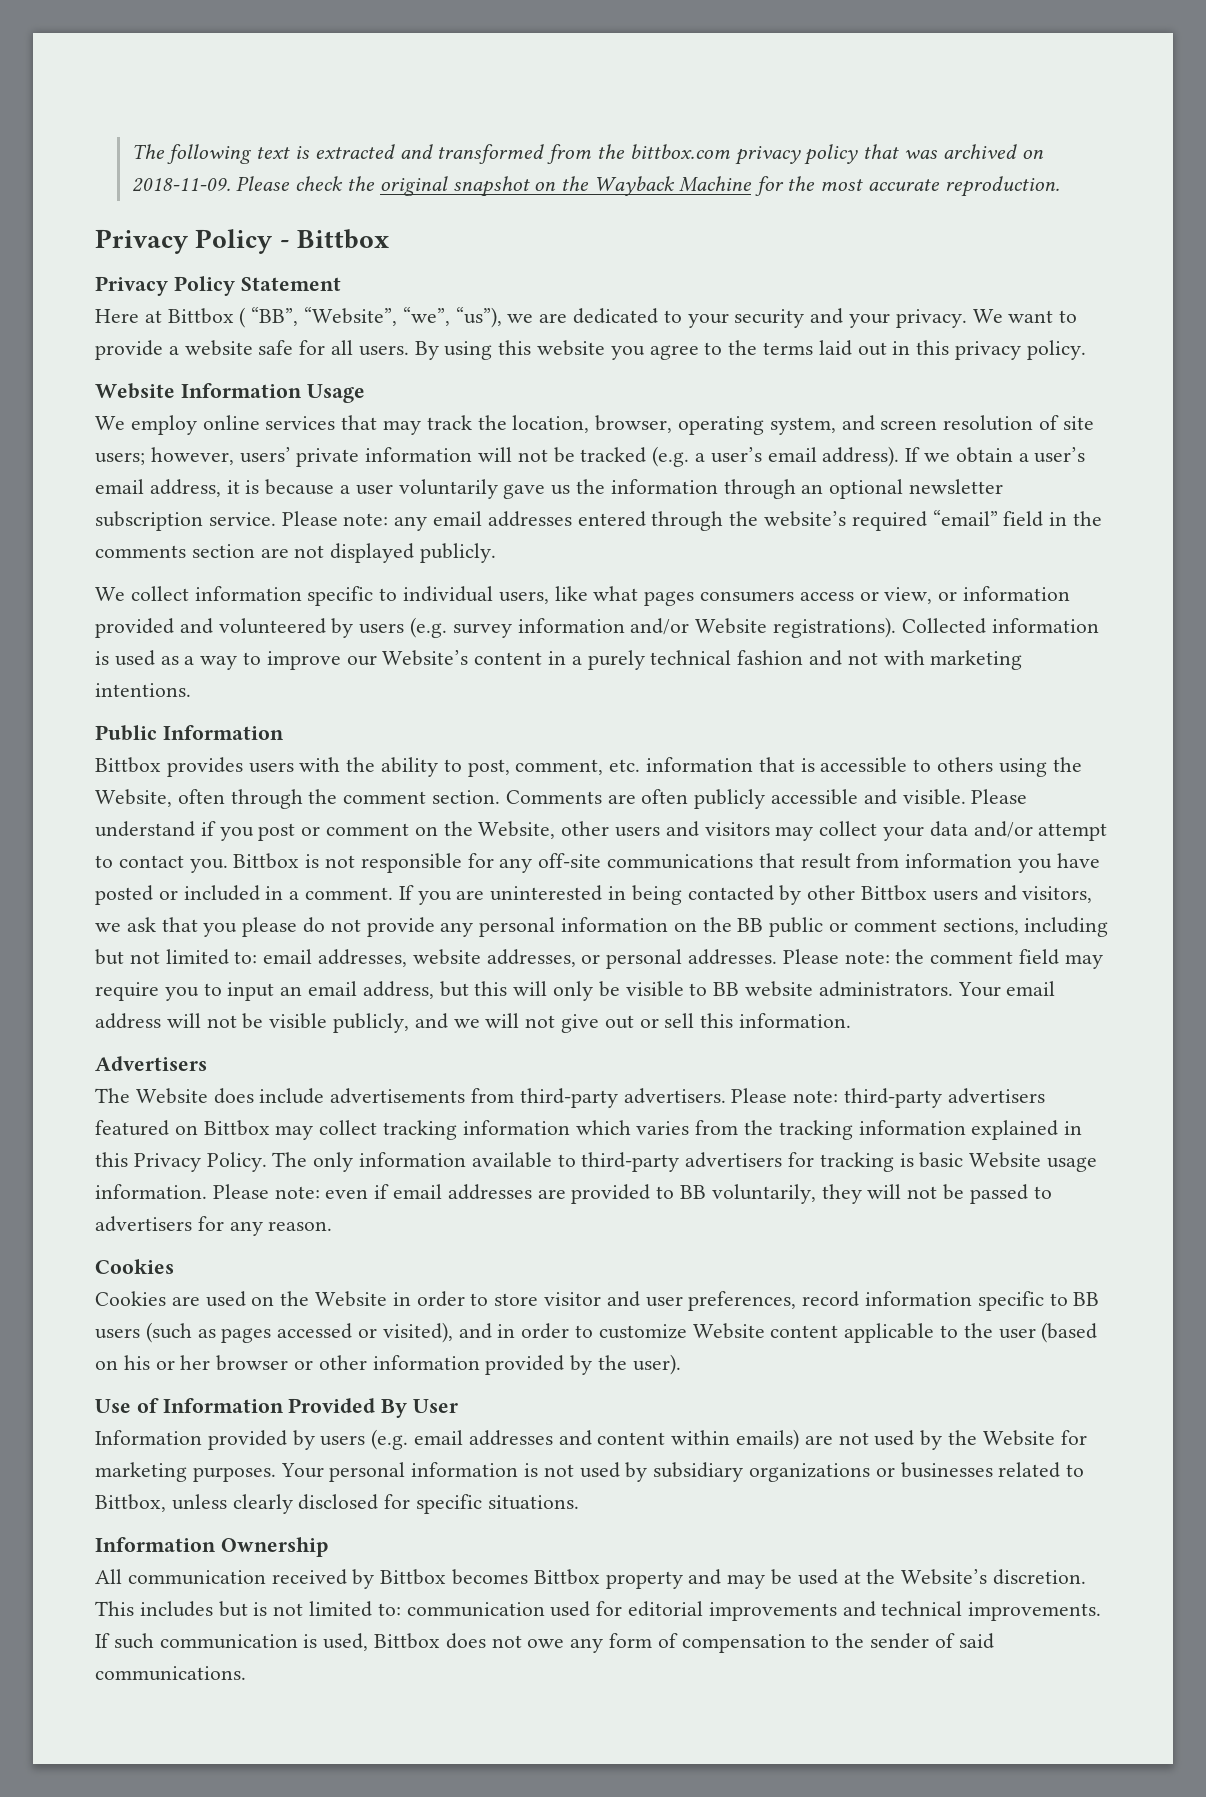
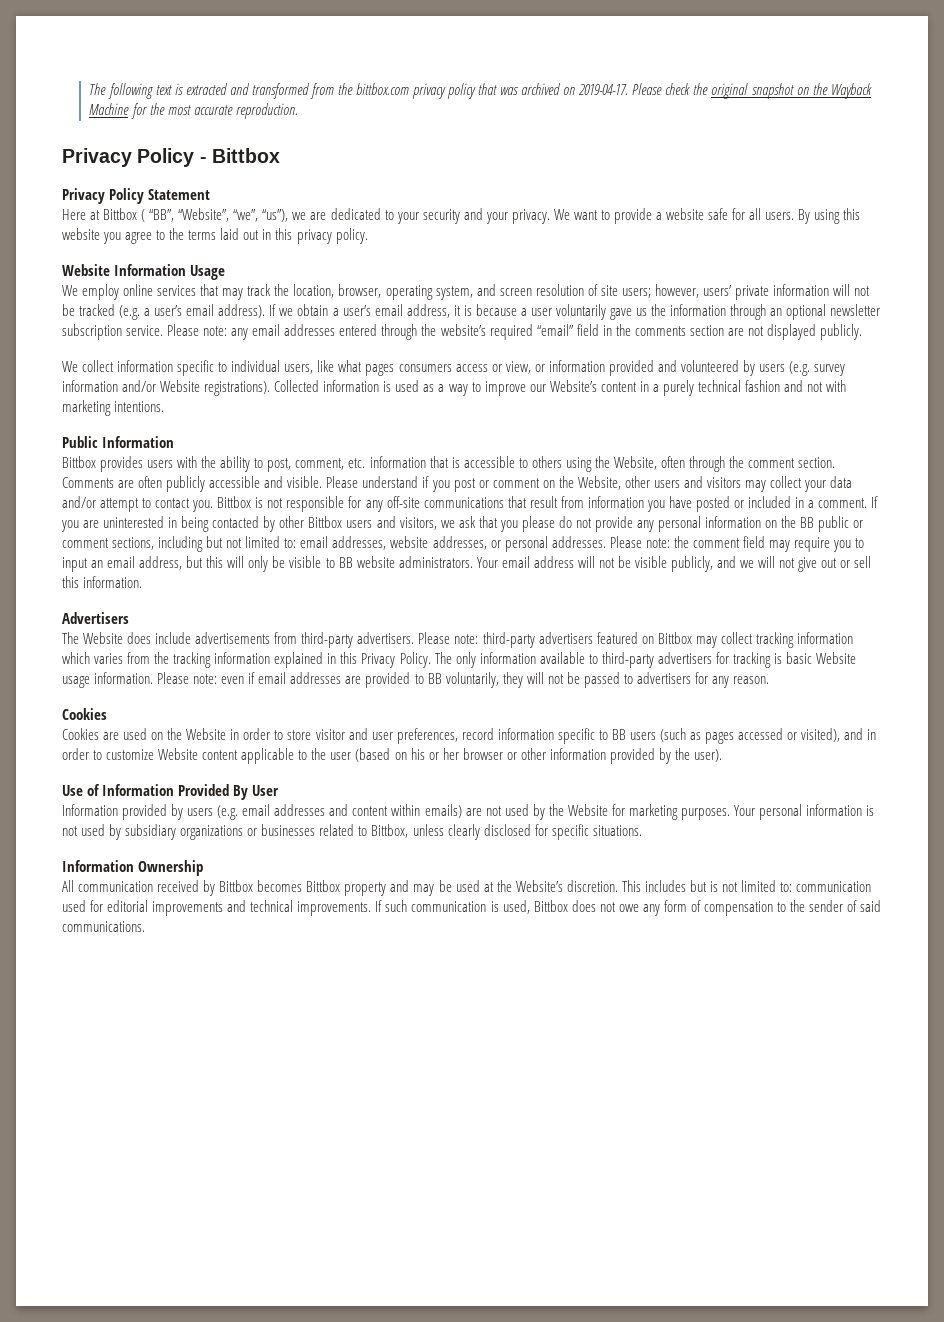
[131,177,231,192] 2018-11-09. -> [578,84,629,95] 2019-04-17.

